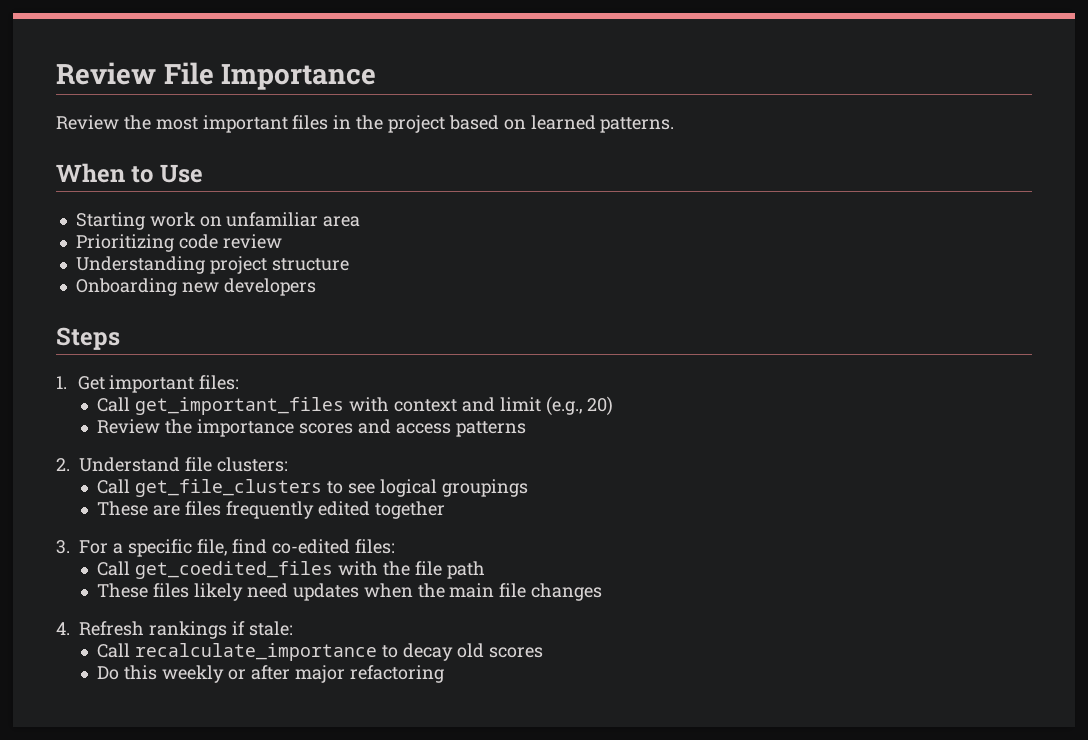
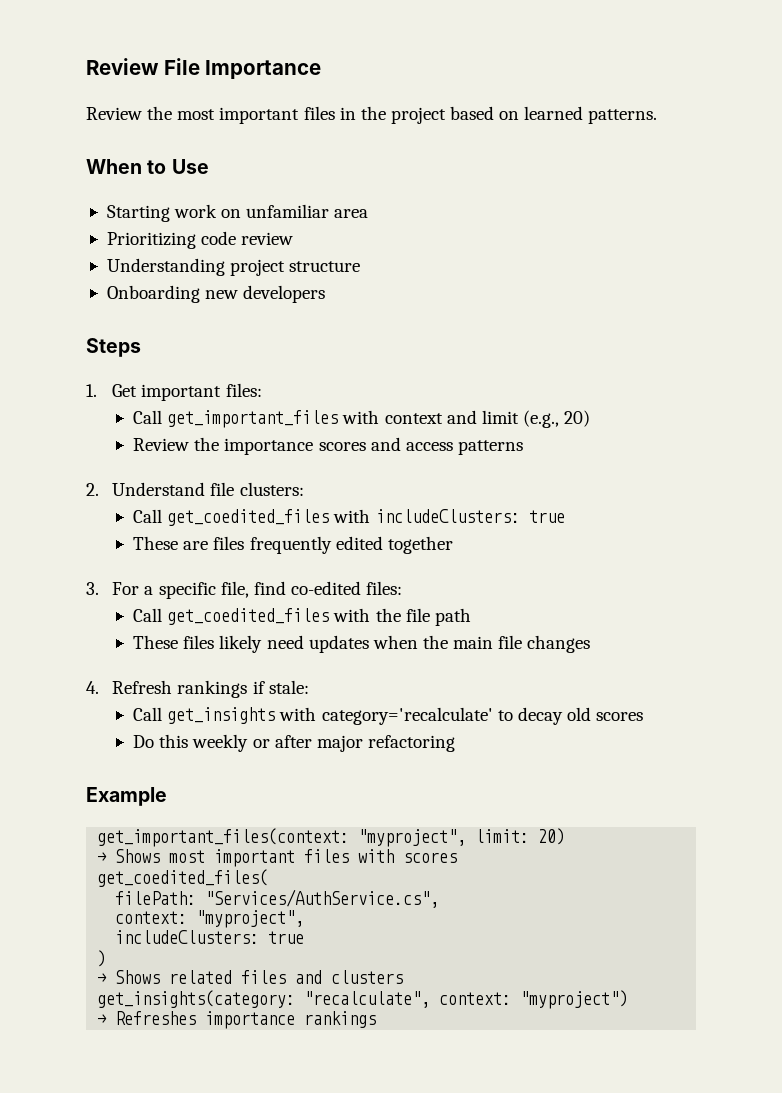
[135,479,528,497] get_file_clusters to see logical groupings -> [167,509,565,526] get_coedited_files with includeClusters: true
[135,643,378,661] recalculate_importance -> [167,707,493,725] get_insights with category='recalculate'
(444, 674) none -> [86,787,167,806] [97,828,566,847] [97,849,458,867] [97,869,269,887] [115,889,440,908] [115,910,305,928] [115,930,305,944] [97,950,107,967] [97,970,404,984] [97,990,629,1009] [97,1011,377,1029] // Example // get_important_files(context: "myproject", limit: 20) // → Shows most important files with scores // get_coedited_files( // filePath: "Services/AuthService.cs", // context: "myproject", // includeClusters: true // ) // → Shows related files and clusters // get_insights(category: "recalculate", context: "myproject") // → Refreshes importance rankings

